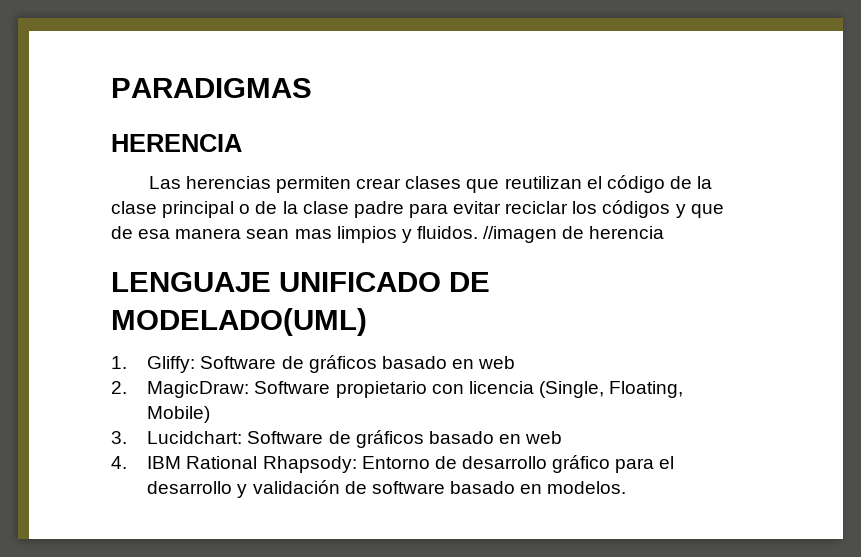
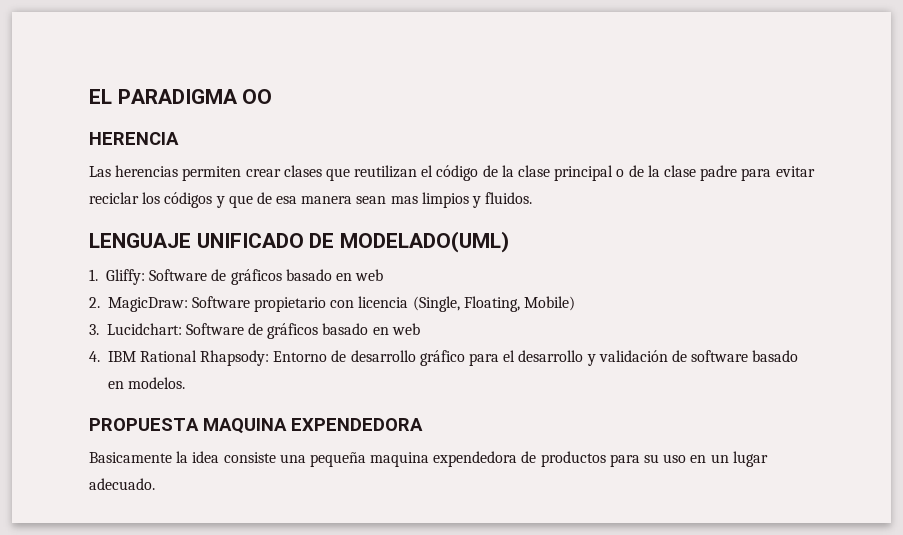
[111,78,312,98] PARADIGMAS -> [89,89,273,104] EL PARADIGMA OO
[483,226,665,243] //imagen de herencia -> (533, 198) none
(627, 487) none -> [89,418,423,434] [89,451,768,467] [89,478,155,490] // PROPUESTA MAQUINA EXPENDEDORA // Basicamente la idea consiste una pequeña maquina expendedora de productos para su uso en un lugar adecuado.

